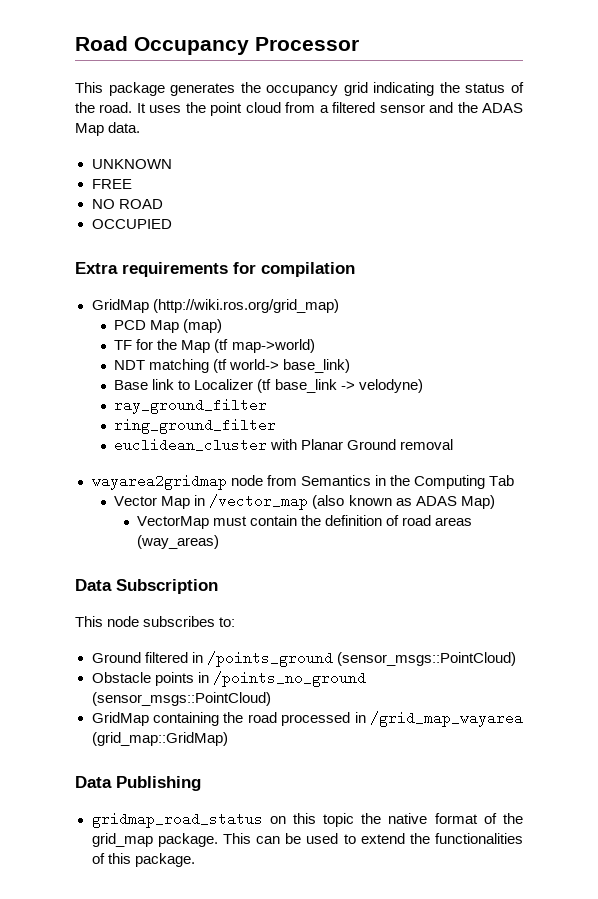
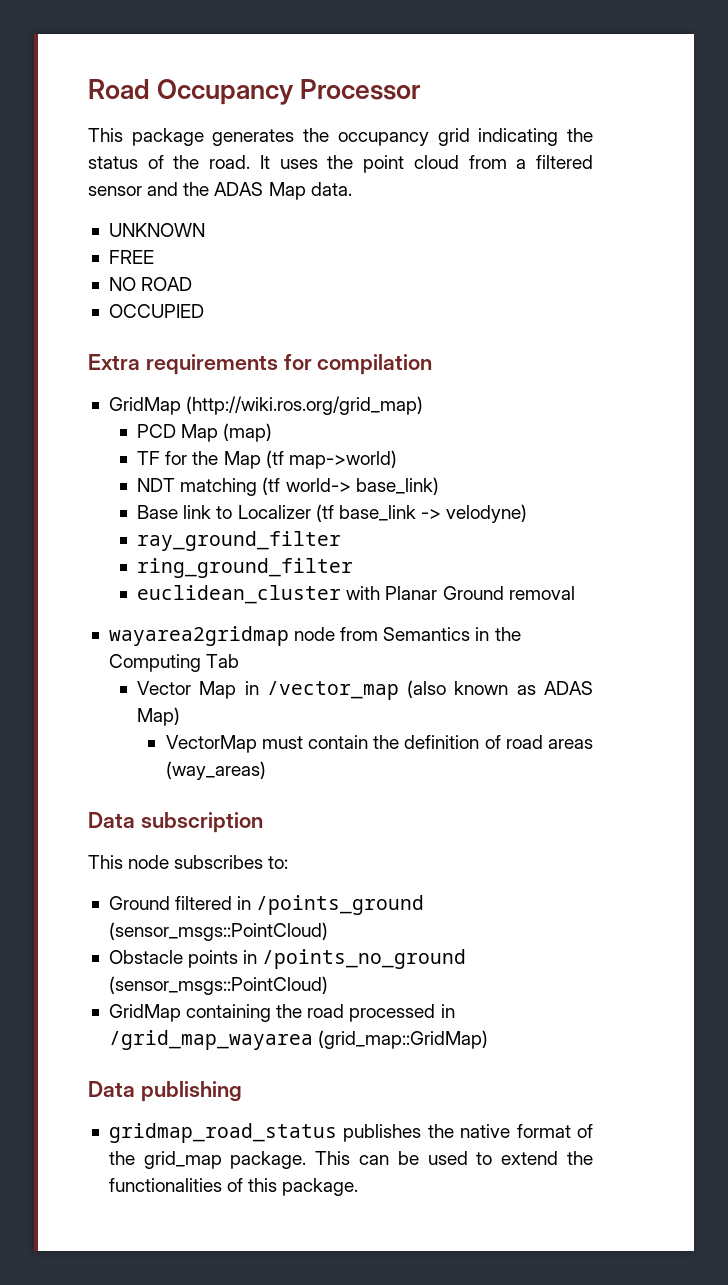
[116,579,218,594] Subscription -> [140,812,263,833] subscription
[116,776,201,791] Publishing -> [140,1081,242,1102] publishing
[269,813,355,827] on this topic -> [343,1124,422,1142] publishes

